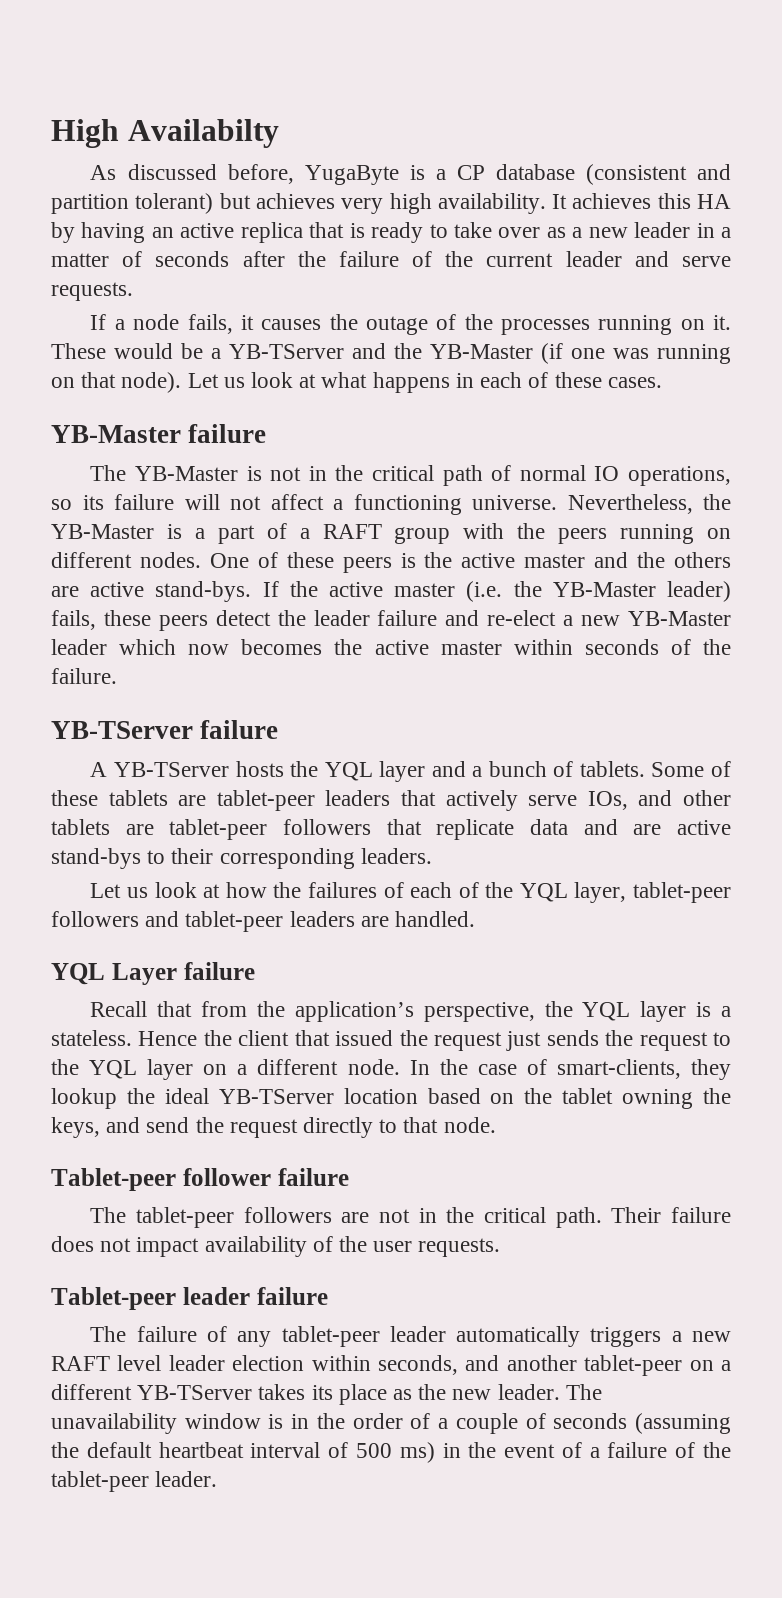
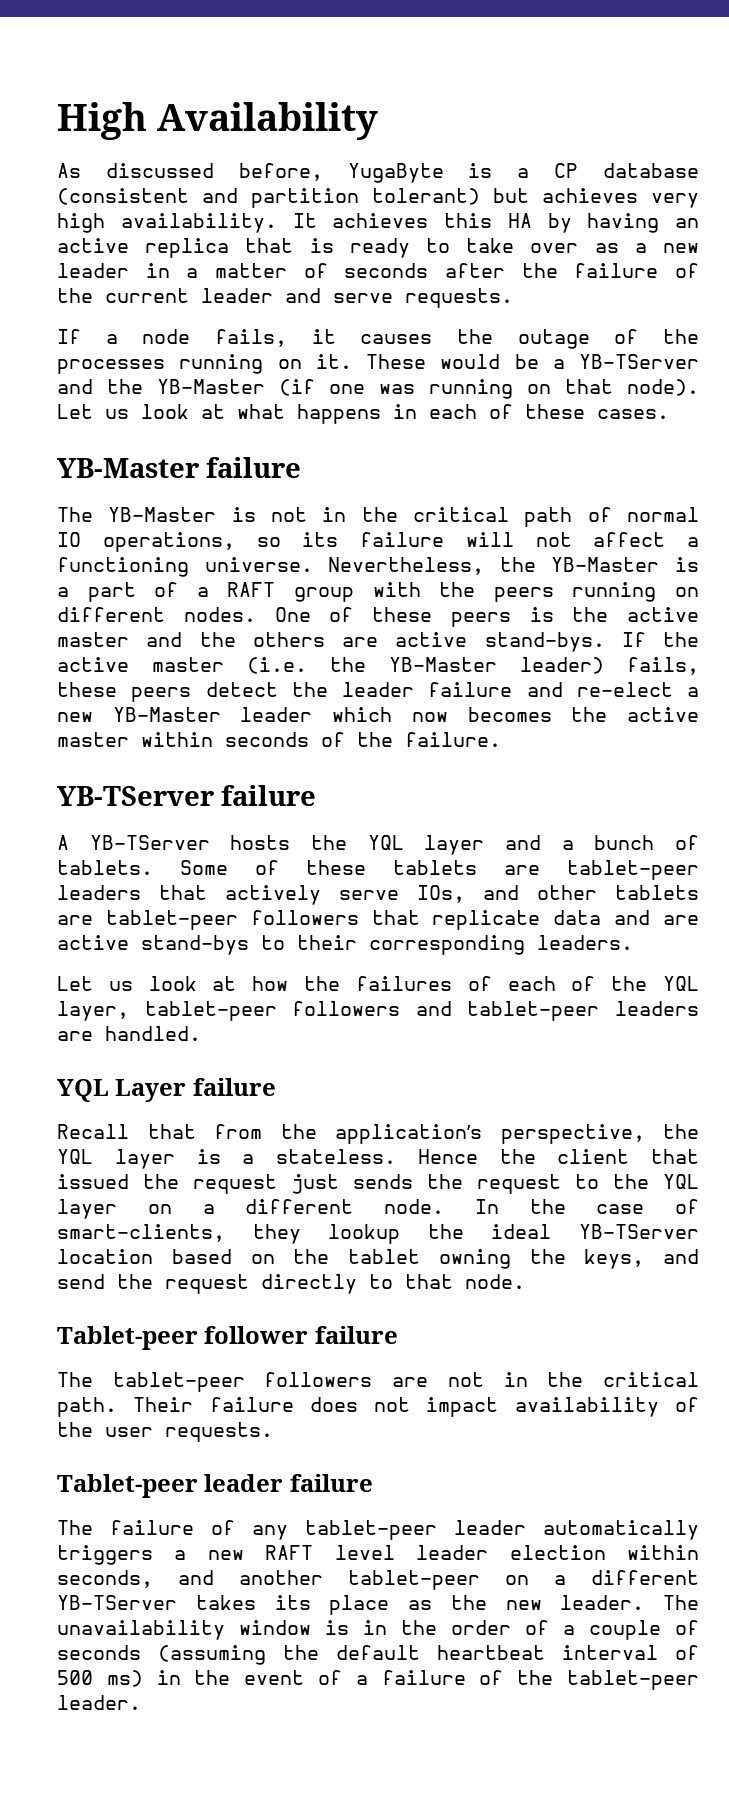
[127,119,279,148] Availabilty -> [157,102,379,140] Availability

